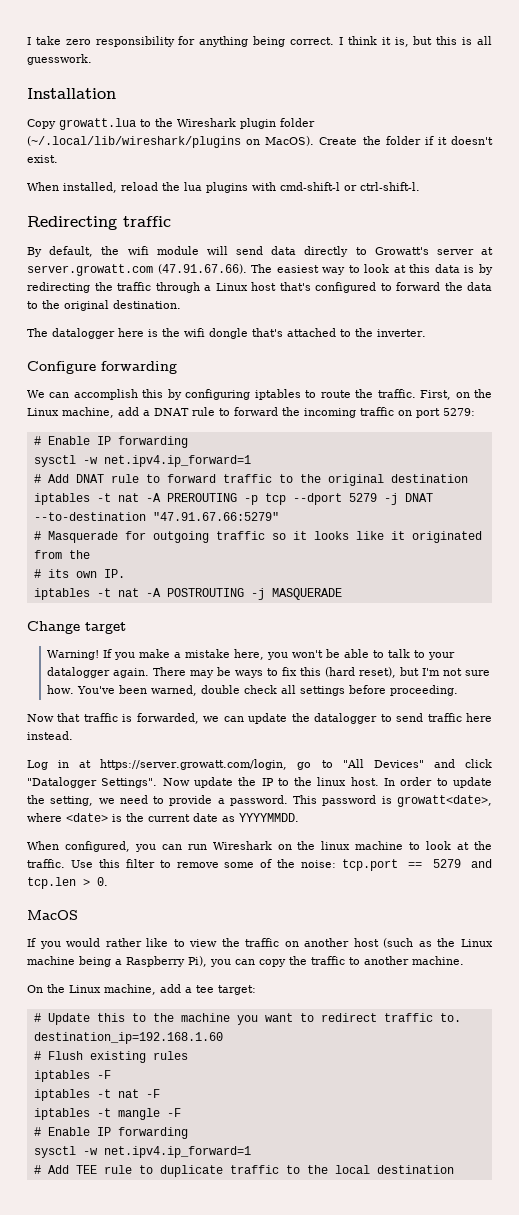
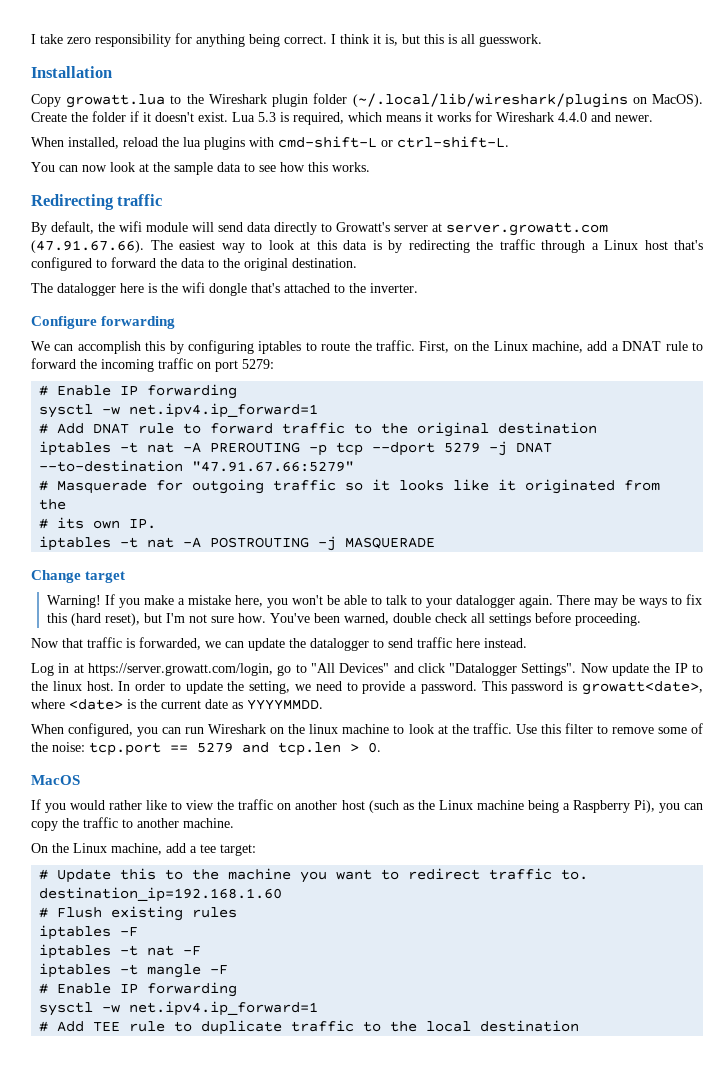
(58, 159) none -> [232,111,653,125] Lua 5.3 is required, which means it works for Wireshark 4.4.0 and newer.
[280,182,420,191] cmd-shift-l or ctrl-shift-l. -> [278,136,509,148] [31,162,370,175] cmd-shift-L or ctrl-shift-L. // You can now look at the sample data to see how this works.

